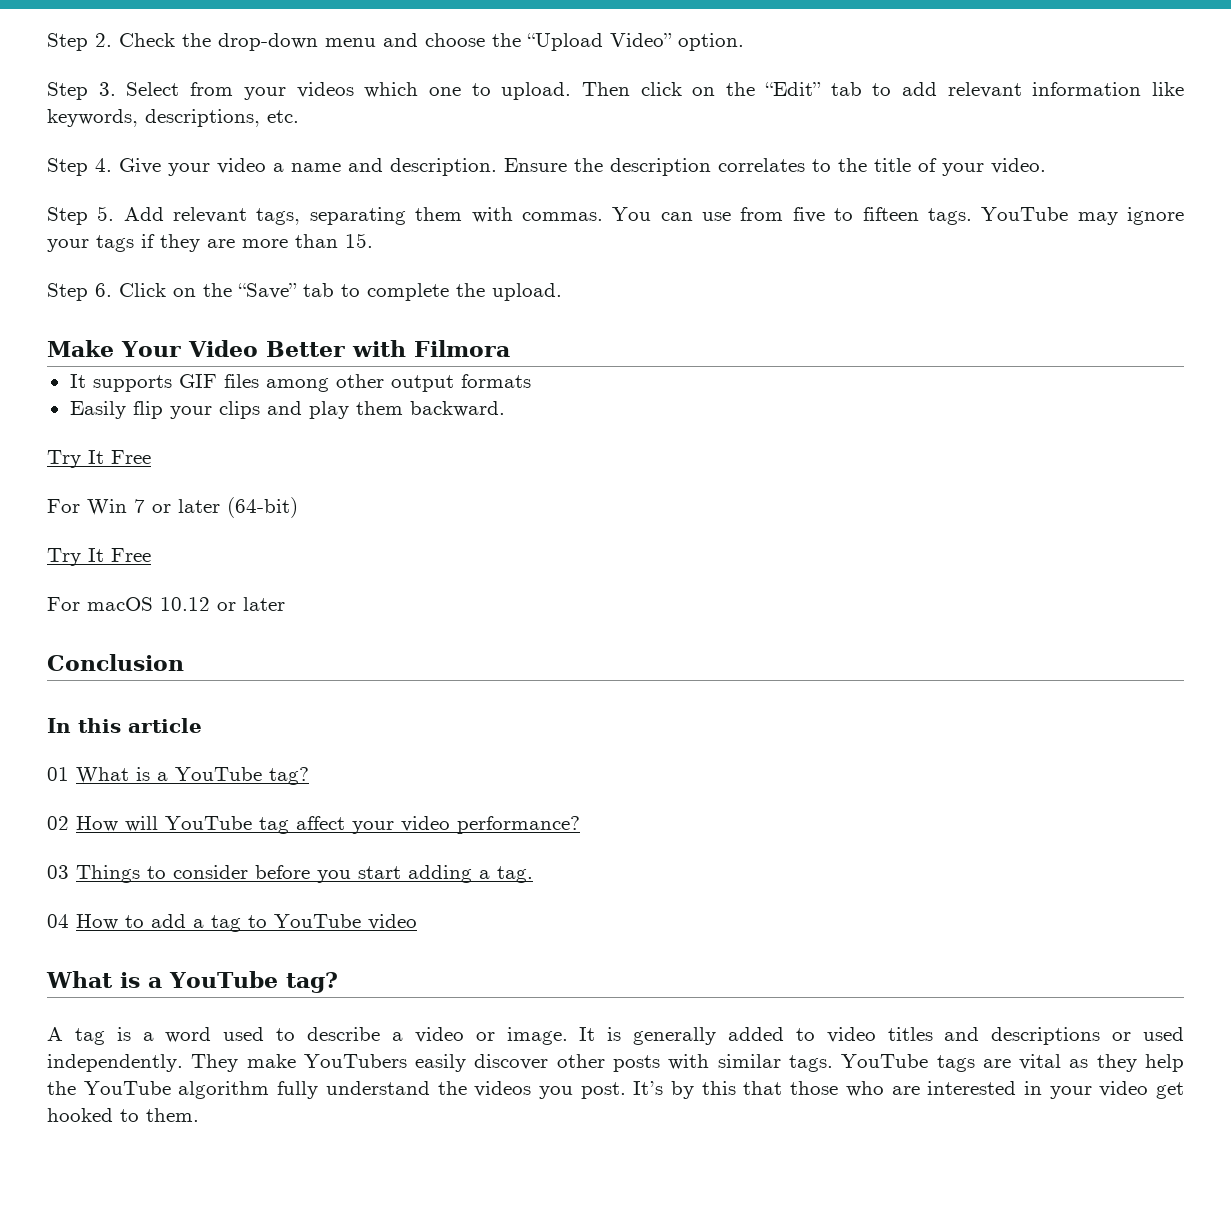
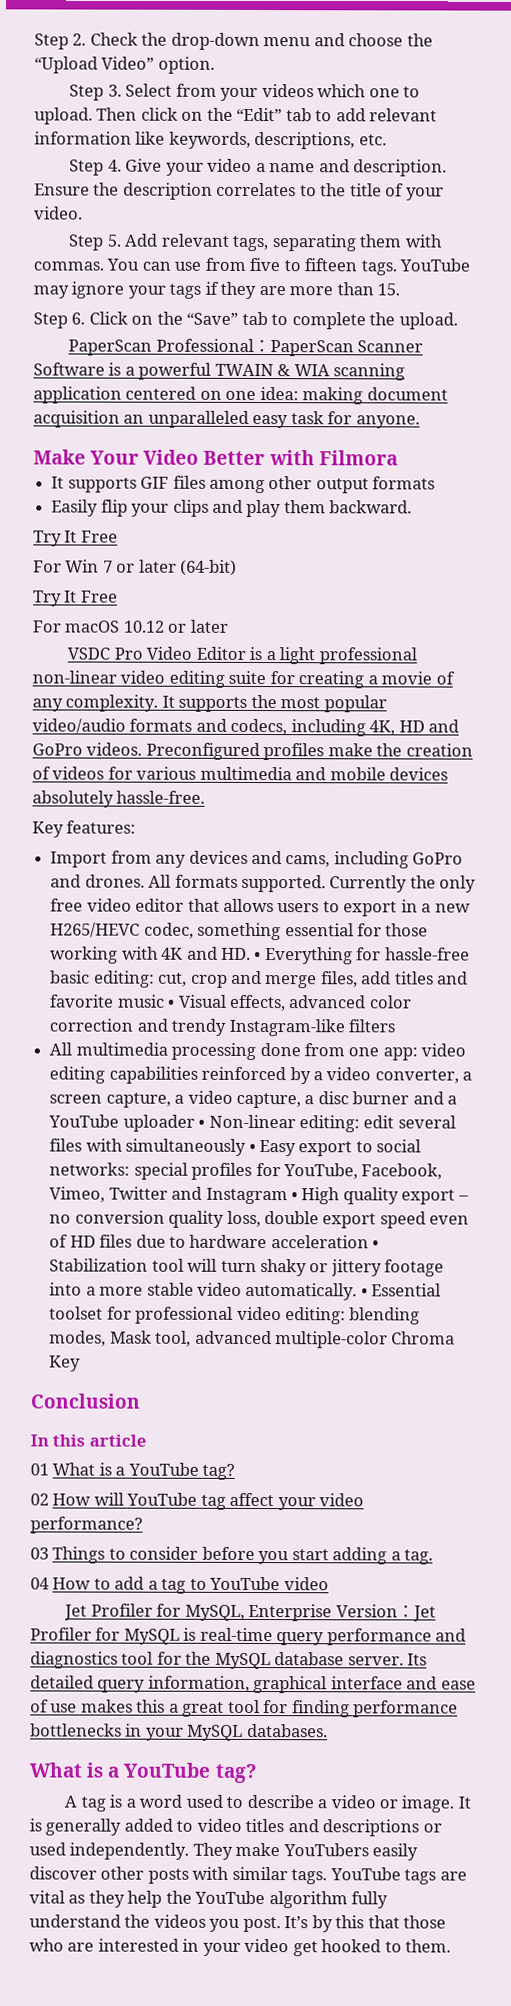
(562, 292) none -> [68,338,424,357] [33,362,406,381] [33,386,448,405] [33,410,420,429] // PaperScan Professional：PaperScan Scanner Software is a powerful TWAIN & WIA scanning application centered on one idea: making document acquisition an unparalleled easy task for anyone.
(285, 604) none -> [67,646,417,665] [32,670,455,689] [32,694,387,713] [32,718,460,737] [32,742,473,761] [32,766,449,781] [32,790,206,808] [32,820,137,838] [50,850,464,869] [50,874,477,893] [50,898,471,917] [50,922,429,941] [50,946,470,965] [50,970,469,989] [49,994,412,1012] [49,1018,395,1037] [49,1042,467,1061] [49,1066,473,1085] [49,1090,458,1109] [48,1114,456,1133] [49,1138,422,1157] [49,1162,443,1180] [49,1186,469,1205] [49,1210,470,1229] [49,1234,380,1249] [49,1258,445,1277] [49,1282,442,1301] [49,1306,421,1325] [49,1330,456,1349] [49,1355,82,1372] // VSDC Pro Video Editor is a light professional non-linear video editing suite for creating a movie of any complexity. It supports the most popular video/audio formats and codecs, including 4K, HD and GoPro videos. Preconfigured profiles make the creation of videos for various multimedia and mobile devices absolutely hassle-free. // Key features: // Import from any devices and cams, including GoPro and drones. All formats supported. Сurrently the only free video editor that allows users to export in a new H265/HEVC codec, something essential for those working with 4K and HD. • Everything for hassle-free basic editing: cut, crop and merge files, add titles and favorite music • Visual effects, advanced color correction and trendy Instagram-like filters // All multimedia processing done from one app: video editing capabilities reinforced by a video converter, a screen capture, a video capture, a disc burner and a YouTube uploader • Non-linear editing: edit several files with simultaneously • Easy export to social networks: special profiles for YouTube, Facebook, Vimeo, Twitter and Instagram • High quality export – no conversion quality loss, double export speed even of HD files due to hardware acceleration • Stabilization tool will turn shaky or jittery footage into a more stable video automatically. • Essential toolset for professional video editing: blending modes, Mask tool, advanced multiple-color Chroma Key
(417, 922) none -> [64,1603,436,1622] [30,1627,467,1646] [30,1651,428,1670] [30,1675,476,1694] [30,1699,459,1718] [30,1723,328,1741] // Jet Profiler for MySQL, Enterprise Version：Jet Profiler for MySQL is real-time query performance and diagnostics tool for the MySQL database server. Its detailed query information, graphical interface and ease of use makes this a great tool for finding performance bottlenecks in your MySQL databases.

